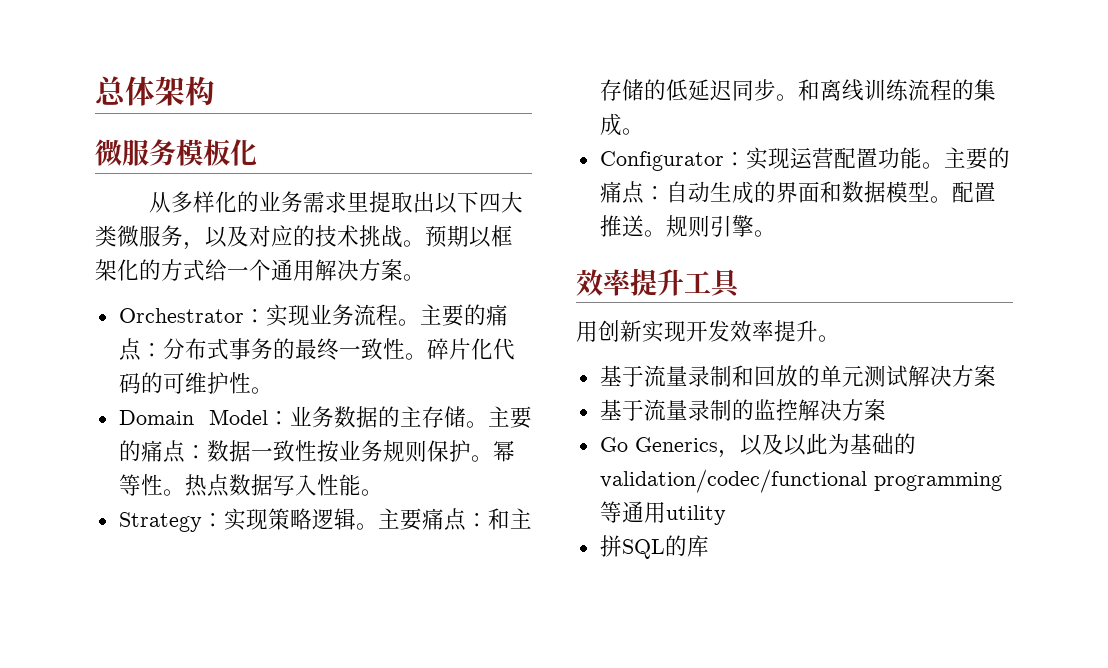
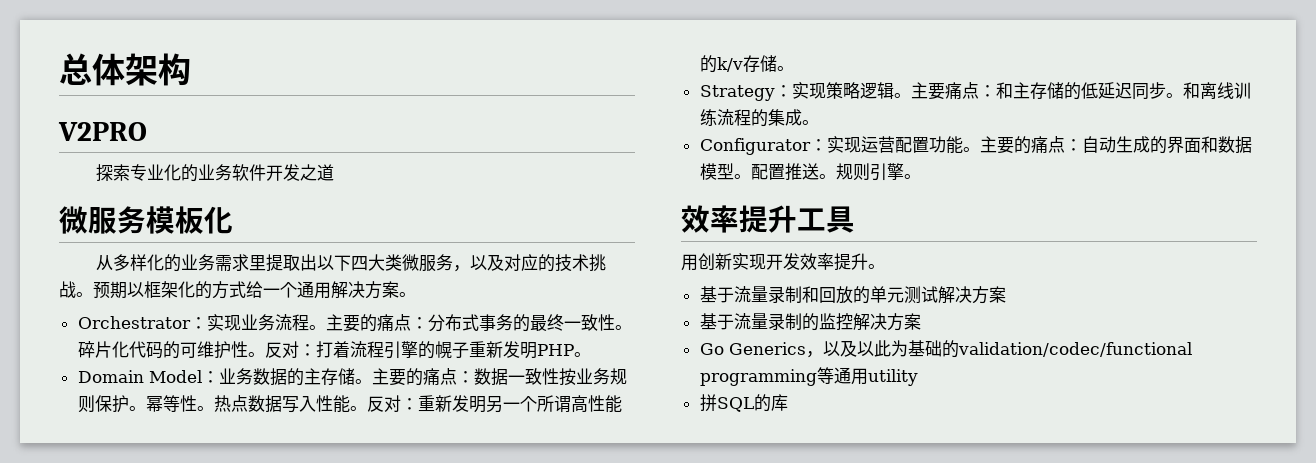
(215, 91) none -> [58,122,147,141] [95,164,334,182] // V2PRO // 探索专业化的业务软件开发之道
(273, 390) none -> [264,341,591,359] 反对：打着流程引擎的幌子重新发明PHP。
(383, 492) none -> [366,395,622,413] [699,55,794,73] 反对：重新发明另一个所谓高性能的k/v存储。

